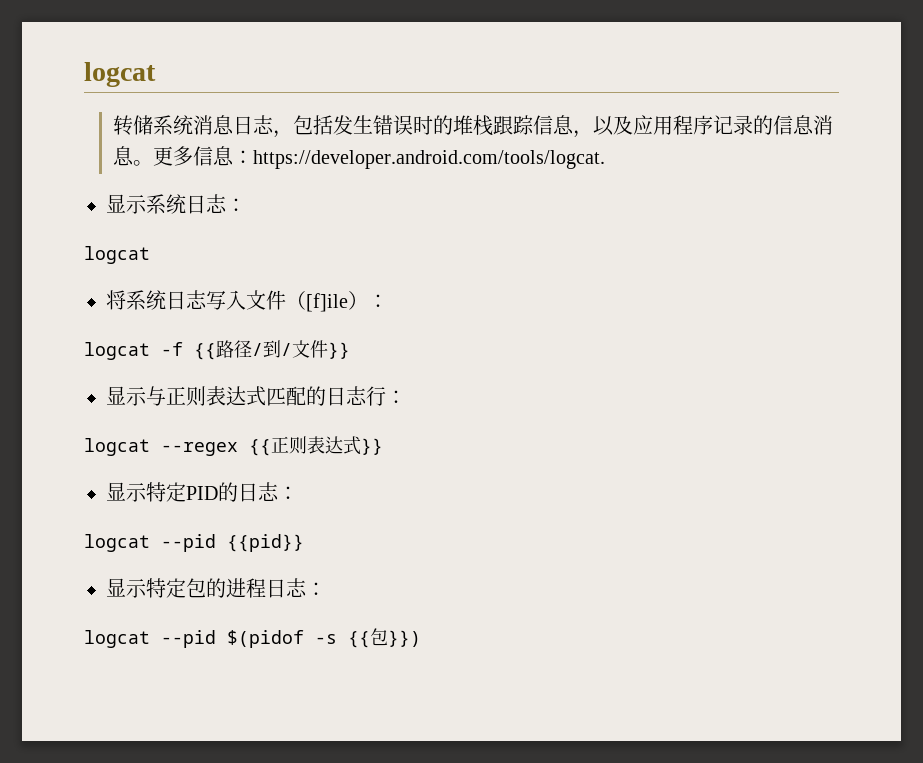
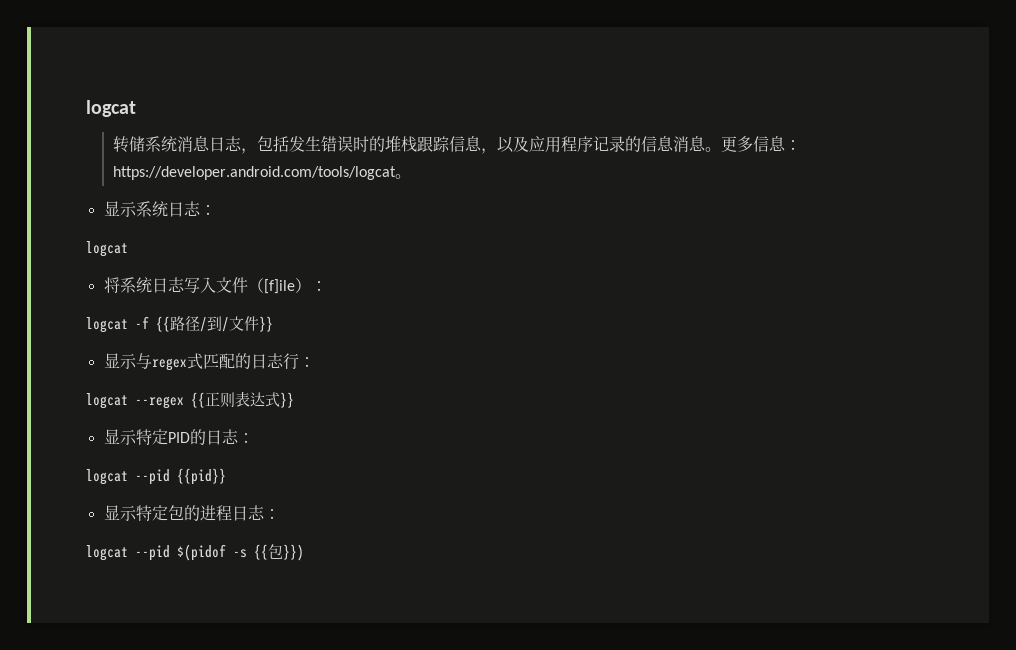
[252,150,605,169] https://developer.android.com/tools/logcat. -> [113,166,412,180] https://developer.android.com/tools/logcat。
[166,386,246,406] 正则表达 -> [151,358,187,371] regex

